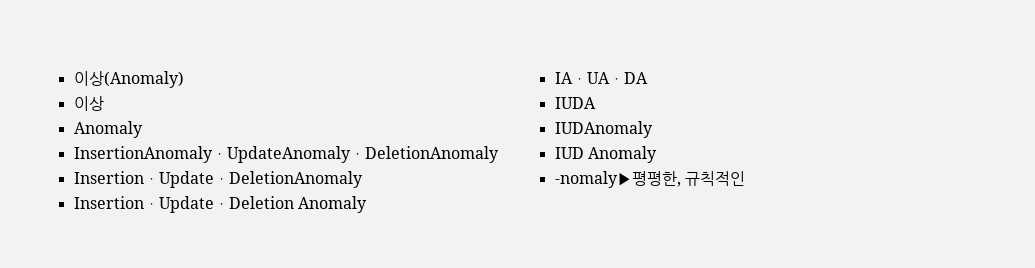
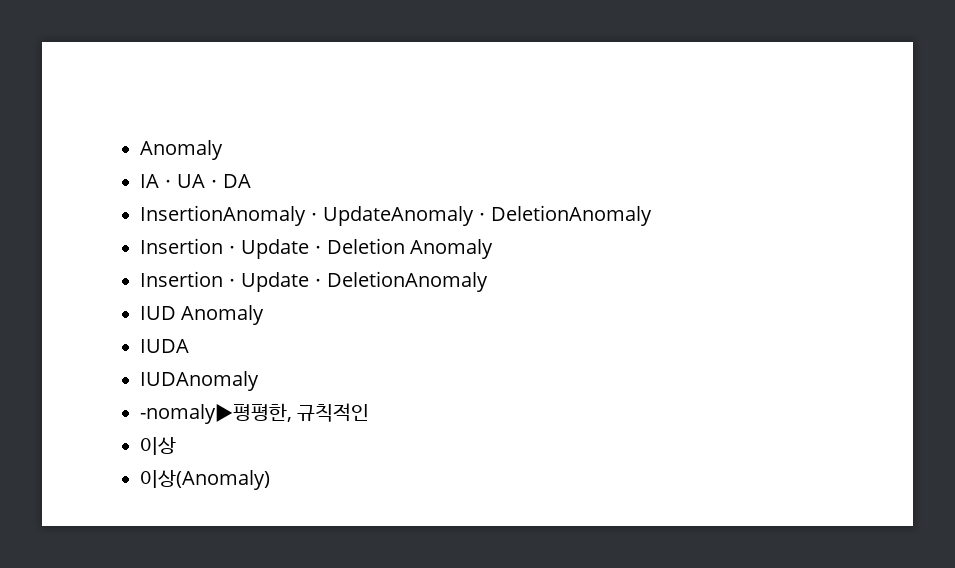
[73,71,184,88] [73,96,104,111] [73,121,143,138] 이상(Anomaly) // 이상 // Anomaly -> [140,140,223,160] [140,174,251,188] Anomaly // IAㆍUAㆍDA
[73,171,363,188] // InsertionㆍUpdateㆍDeletionAnomaly -> (652, 215) none
[554,72,648,84] IAㆍUAㆍDA -> [140,271,488,292] [140,305,265,325] InsertionㆍUpdateㆍDeletionAnomaly // IUD Anomaly
[554,146,657,163] // IUD Anomaly -> (259, 381) none
(745, 178) none -> [140,437,176,455] [140,470,270,490] // 이상 // 이상(Anomaly)

